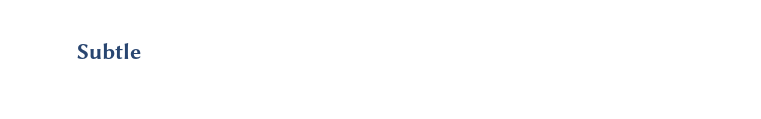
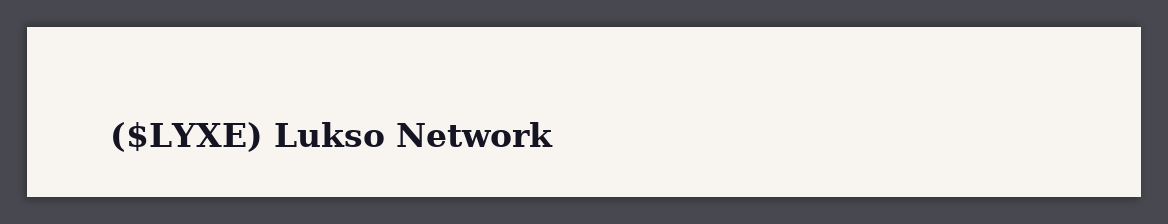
[77,43,141,60] Subtle -> [110,122,553,152] ($LYXE) Lukso Network

